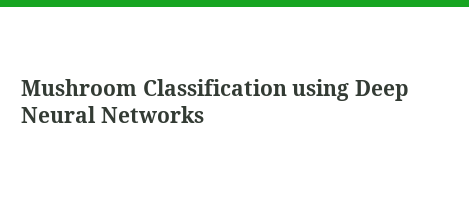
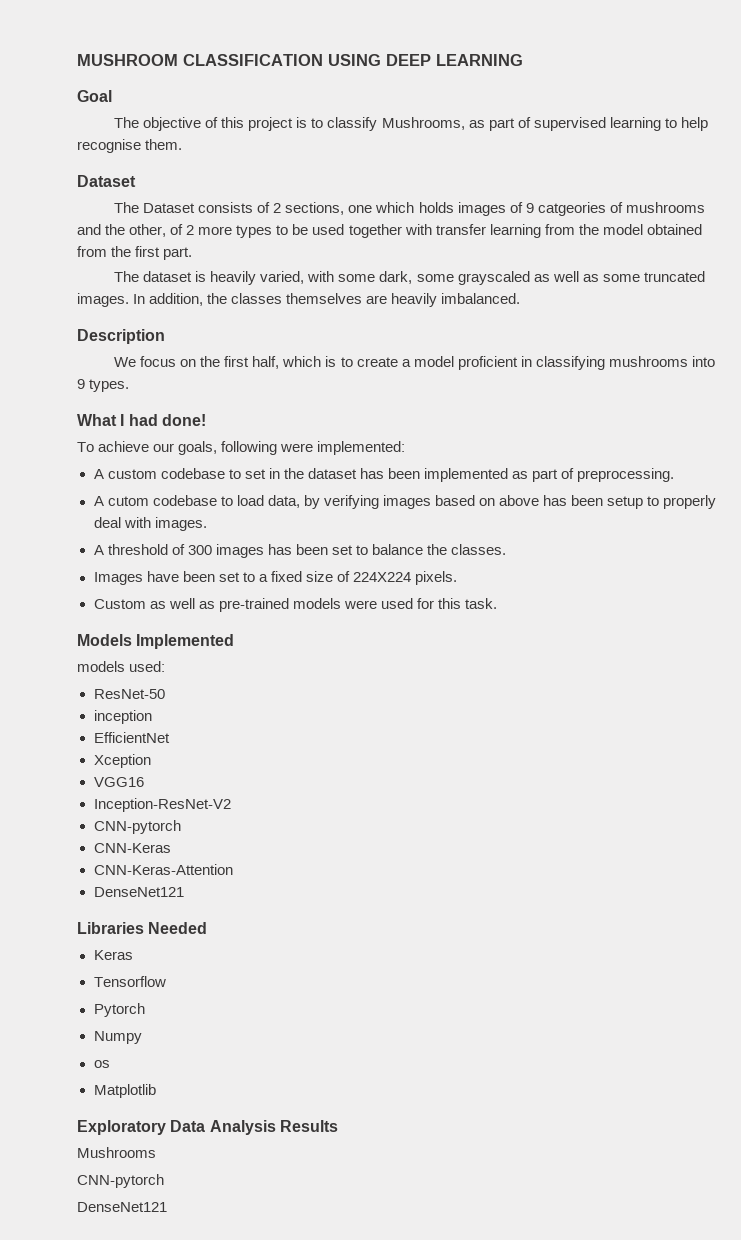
[21,79,410,101] [21,106,204,123] Mushroom Classification using Deep Neural Networks -> [77,54,523,66] [77,90,112,102] [114,117,708,131] [77,139,183,153] [77,175,136,187] [114,202,705,216] [77,224,702,238] [77,246,193,260] [114,271,705,285] [77,293,521,307] [77,329,165,344] [114,356,715,370] [77,379,130,392] [77,414,206,426] [77,441,406,455] [93,468,675,482] [93,495,717,509] [93,517,207,531] [93,544,507,558] [93,571,458,585] [93,598,498,612] [77,634,235,649] [77,661,166,672] [93,689,165,699] [93,710,152,724] [93,732,170,743] [93,754,151,768] [93,777,144,787] [93,798,231,812] [93,820,181,834] [93,843,171,853] [93,864,233,875] [93,887,184,897] [77,922,208,934] [93,950,133,960] [93,976,166,987] [93,1003,145,1017] [93,1031,142,1044] [93,1060,110,1068] [93,1084,156,1098] [77,1120,338,1135] [77,1147,156,1158] [77,1174,164,1188] [77,1202,167,1212] MUSHROOM CLASSIFICATION USING DEEP LEARNING // Goal // The objective of this project is to classify Mushrooms, as part of supervised learning to help recognise them. // Dataset // The Dataset consists of 2 sections, one which holds images of 9 catgeories of mushrooms and the other, of 2 more types to be used together with transfer learning from the model obtained from the first part. // The dataset is heavily varied, with some dark, some grayscaled as well as some truncated images. In addition, the classes themselves are heavily imbalanced. // Description // We focus on the first half, which is to create a model proficient in classifying mushrooms into 9 types. // What I had done! // To achieve our goals, following were implemented: // A custom codebase to set in the dataset has been implemented as part of preprocessing. // A cutom codebase to load data, by verifying images based on above has been setup to properly deal with images. // A threshold of 300 images has been set to balance the classes. // Images have been set to a fixed size of 224X224 pixels. // Custom as well as pre-trained models were used for this task. // Models Implemented // models used: // ResNet-50 // inception // EfficientNet // Xception // VGG16 // Inception-ResNet-V2 // CNN-pytorch // CNN-Keras // CNN-Keras-Attention // DenseNet121 // Libraries Needed // Keras // Tensorflow // Pytorch // Numpy // os // Matplotlib // Exploratory Data Analysis Results // Mushrooms // CNN-pytorch // DenseNet121

